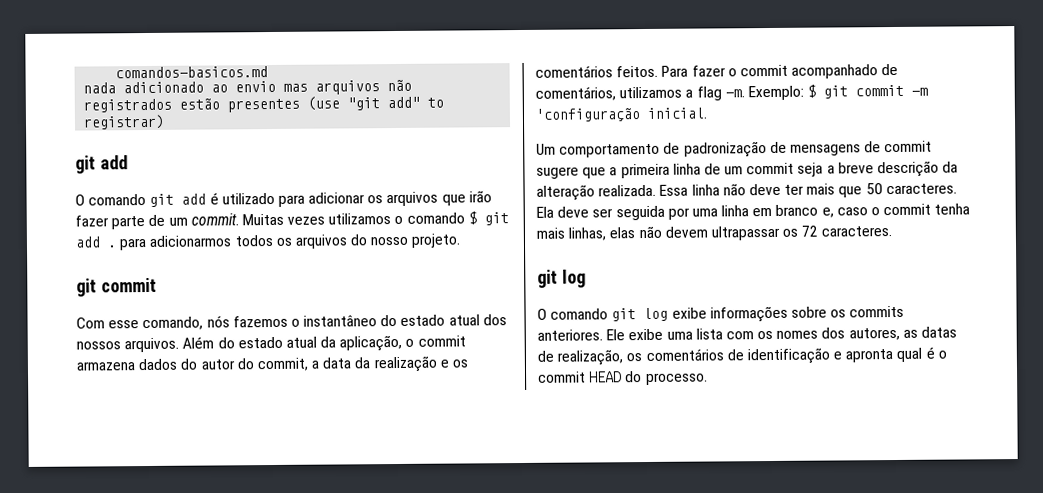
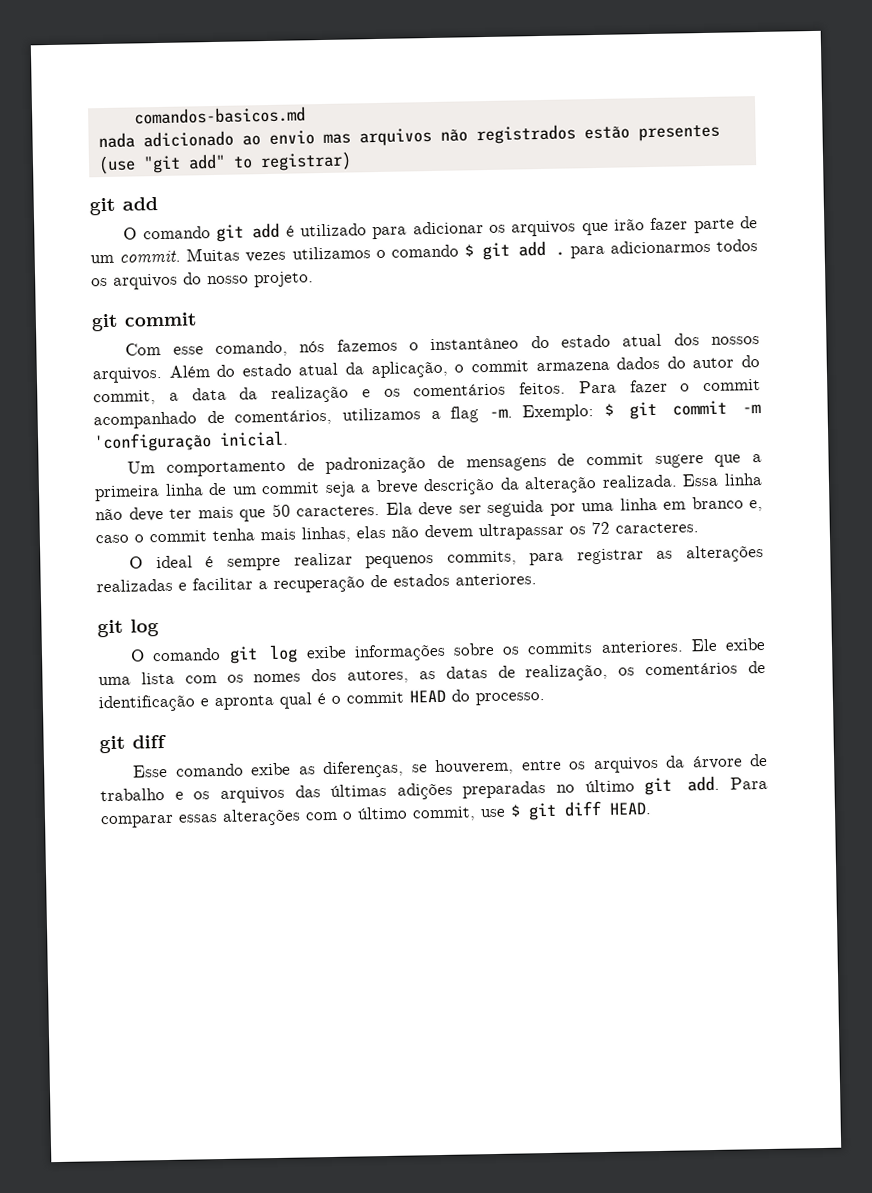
(893, 231) none -> [129,544,764,571] [96,573,537,593] // O ideal é sempre realizar pequenos commits, para registrar as alterações realizadas e facilitar a recuperação de estados anteriores.
(708, 379) none -> [99,734,167,754] [133,753,769,779] [100,775,768,803] [100,801,652,829] // git diff // Esse comando exibe as diferenças, se houverem, entre os arquivos da árvore de trabalho e os arquivos das últimas adições preparadas no último git add. Para comparar essas alterações com o último commit, use $ git diff HEAD.

